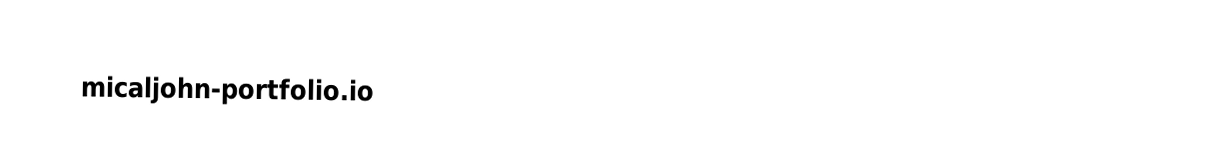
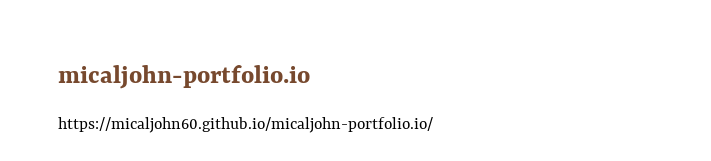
(375, 91) none -> [58,117,433,133] // https://micaljohn60.github.io/micaljohn-portfolio.io/

